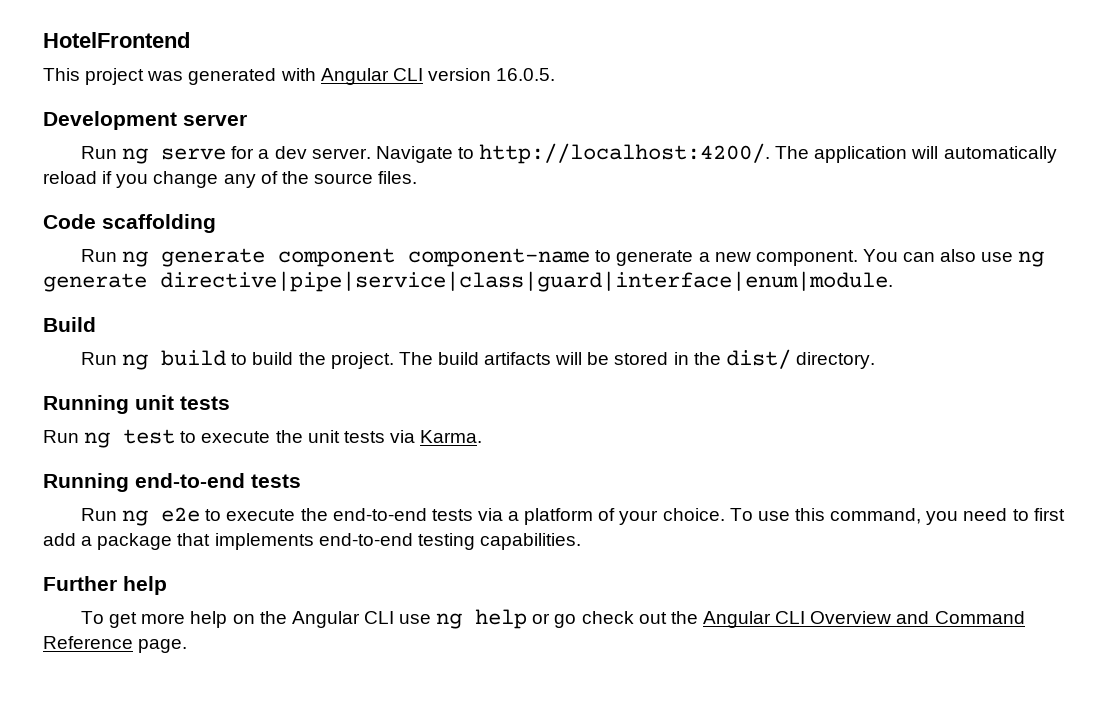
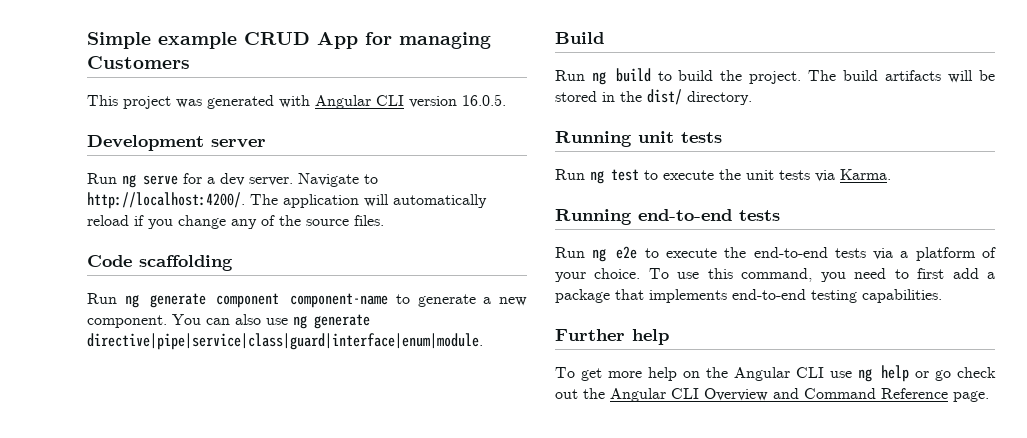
[43,32,190,48] HotelFrontend -> [87,32,491,49] [87,56,190,69] Simple example CRUD App for managing Customers

